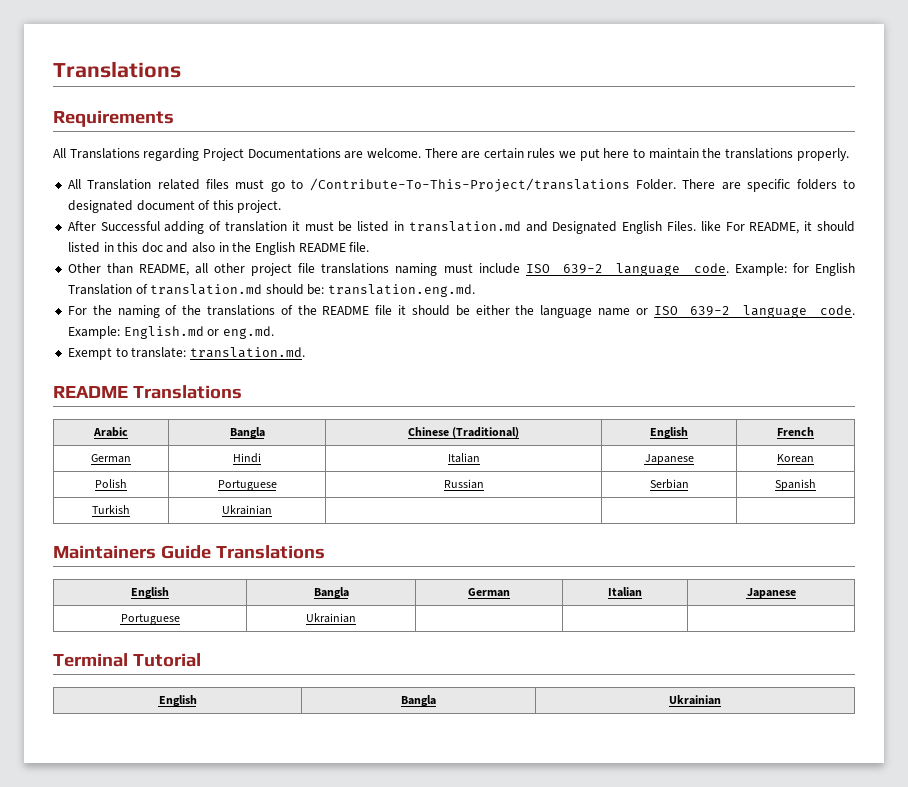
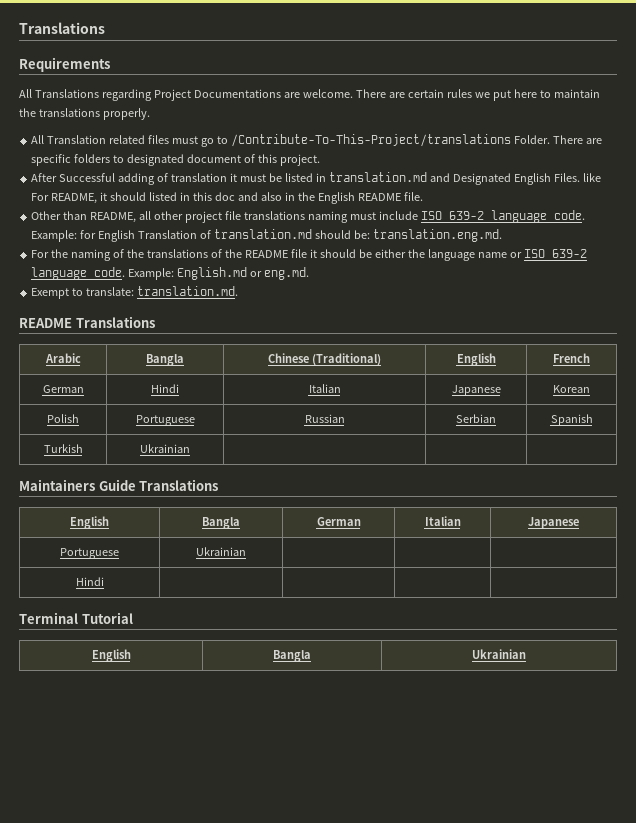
(356, 618) none -> [75,577,104,586] // Hindi | | | |

